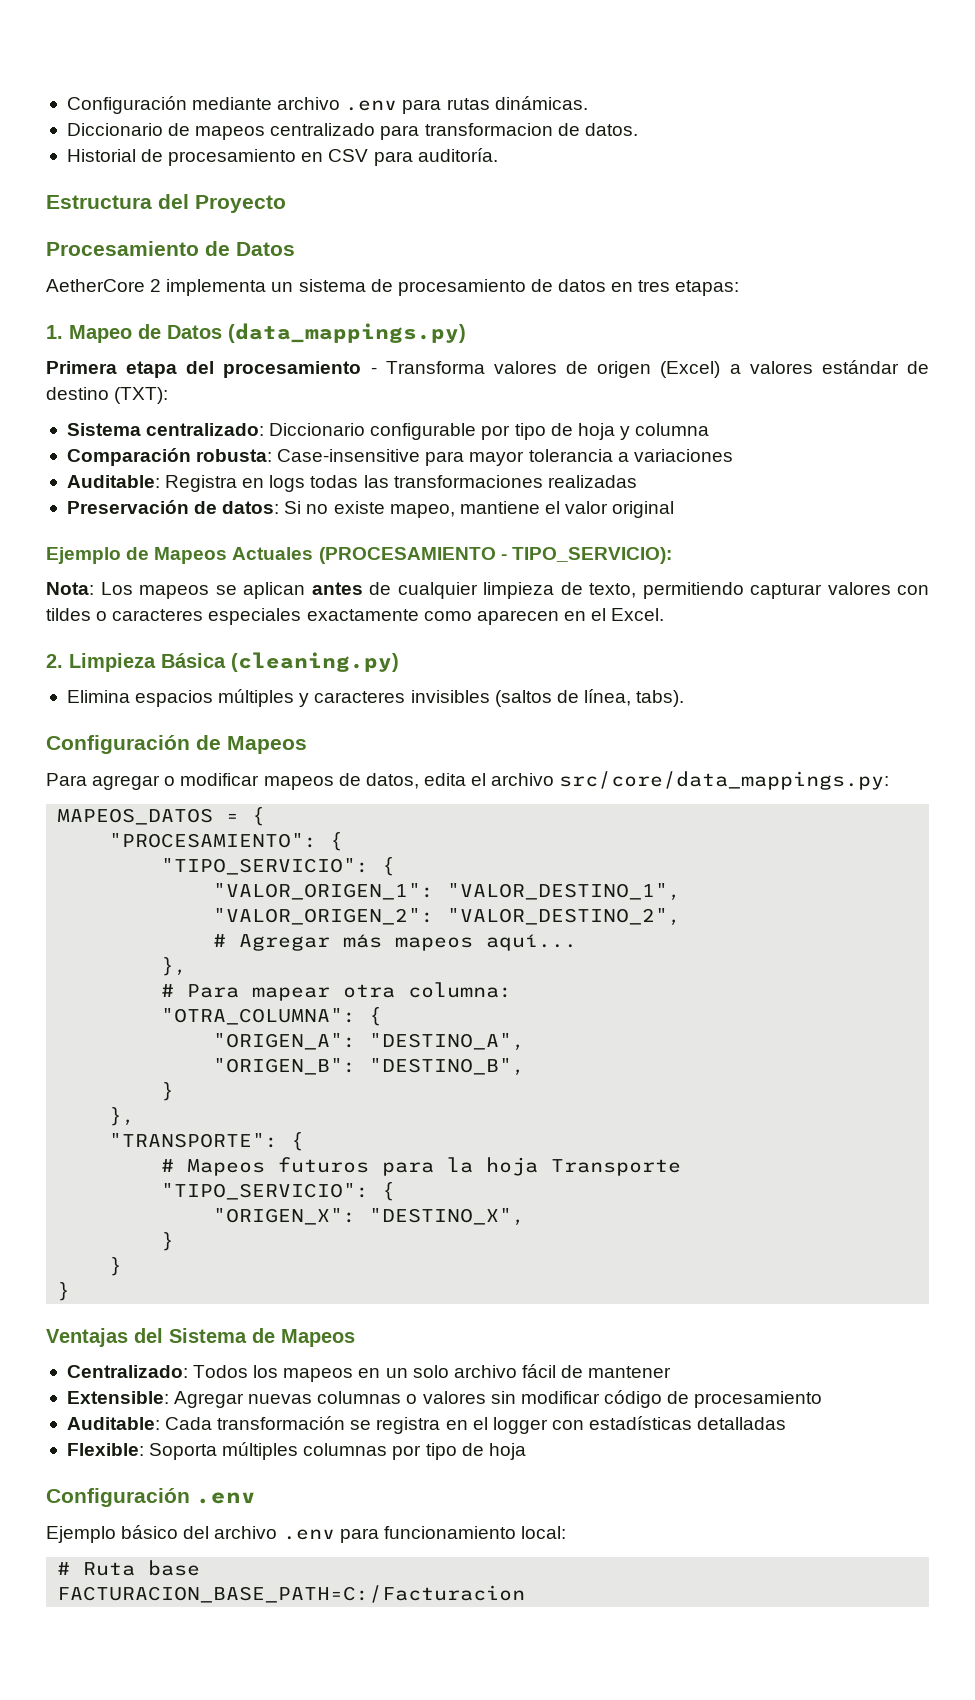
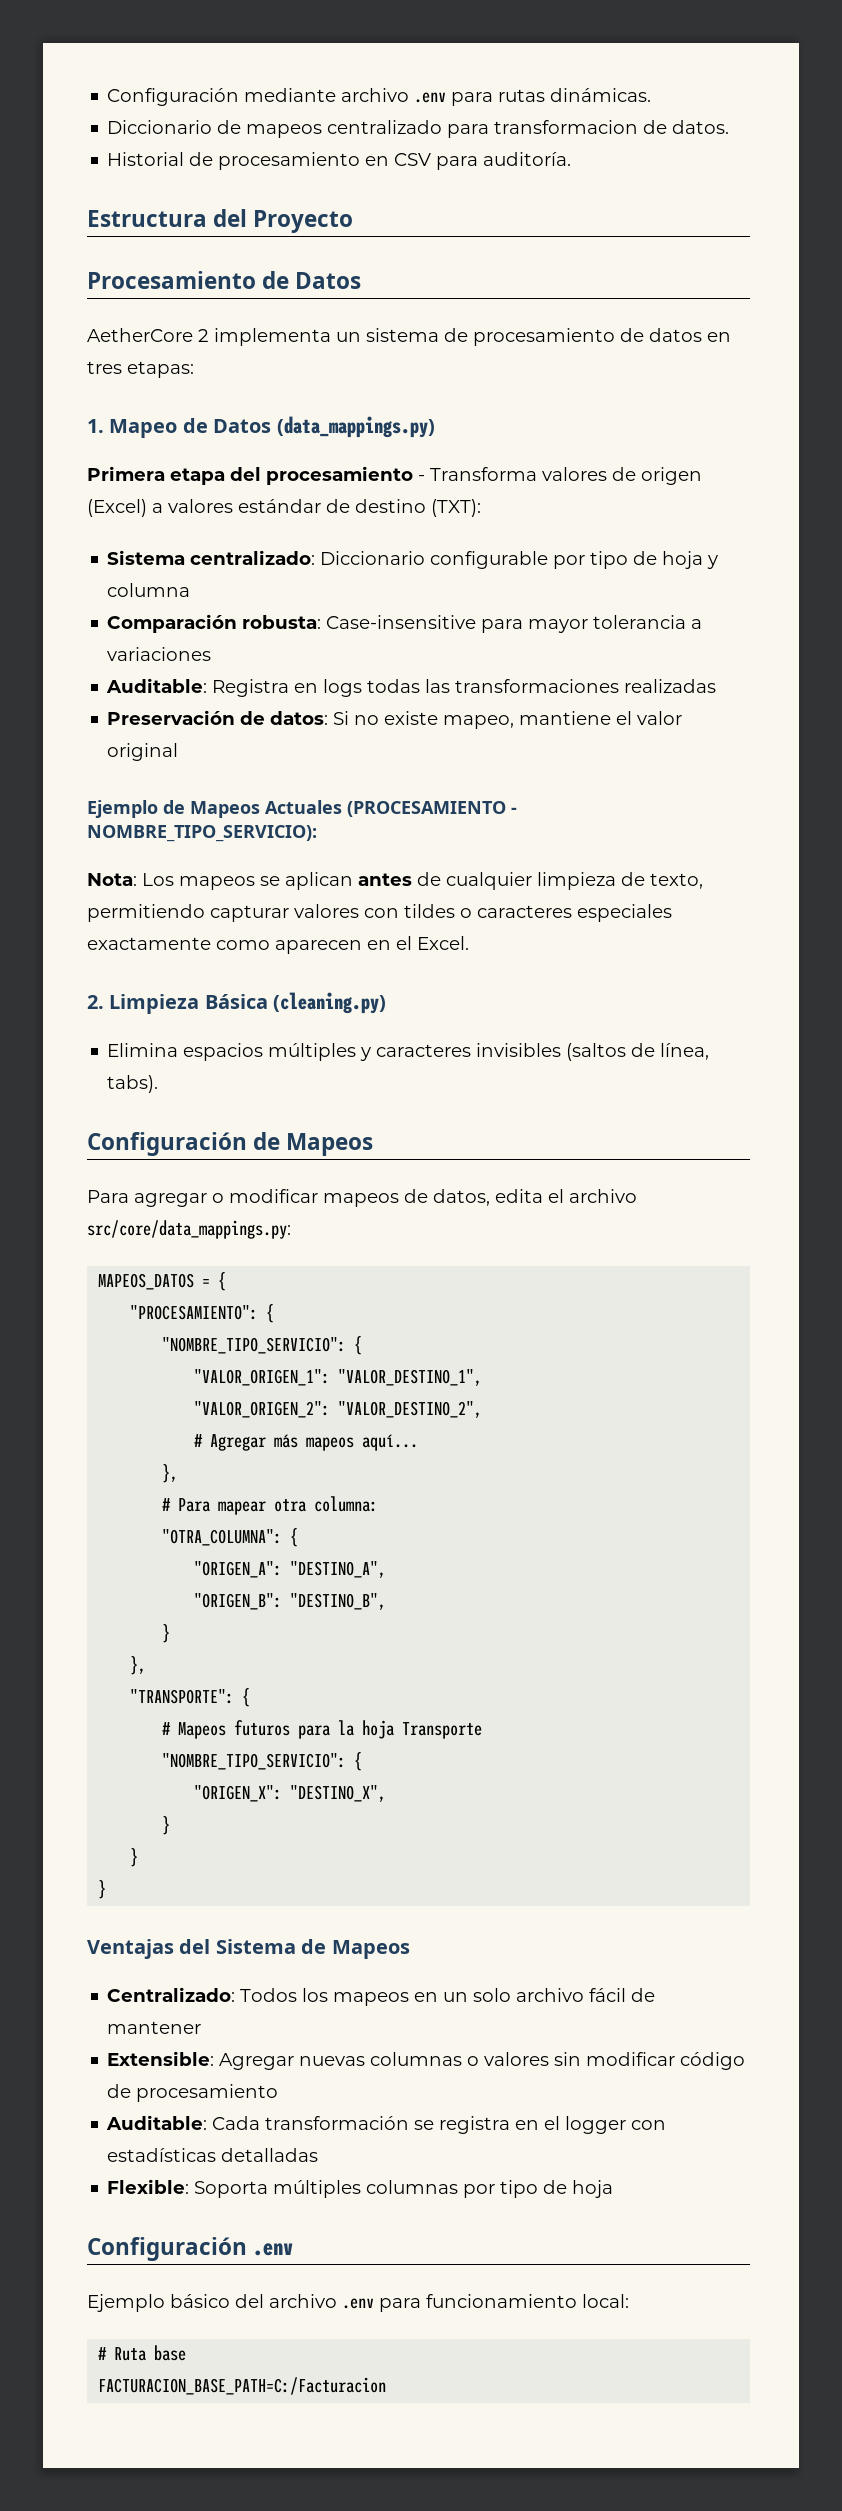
[511,547,672,564] TIPO_SERVICIO): -> [87,825,317,842] NOMBRE_TIPO_SERVICIO):
[161,858,370,875] "TIPO_SERVICIO": -> [162,1337,347,1354] "NOMBRE_TIPO_SERVICIO":
[161,1183,370,1200] "TIPO_SERVICIO": -> [162,1753,347,1770] "NOMBRE_TIPO_SERVICIO":

